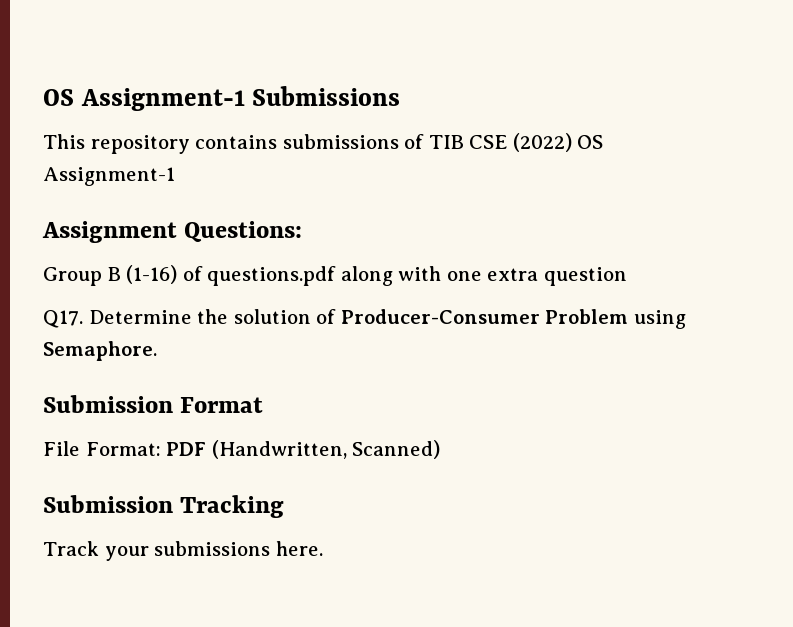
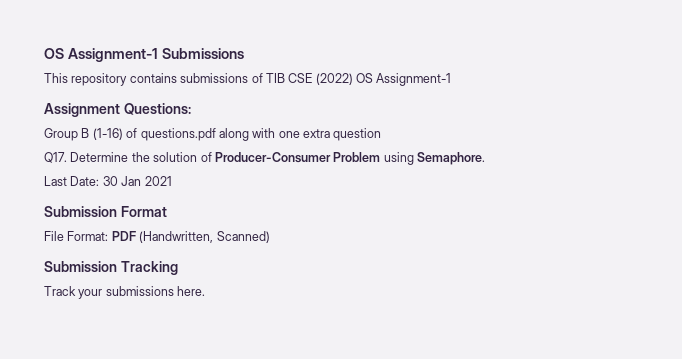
(157, 351) none -> [44,176,172,186] // Last Date: 30 Jan 2021

